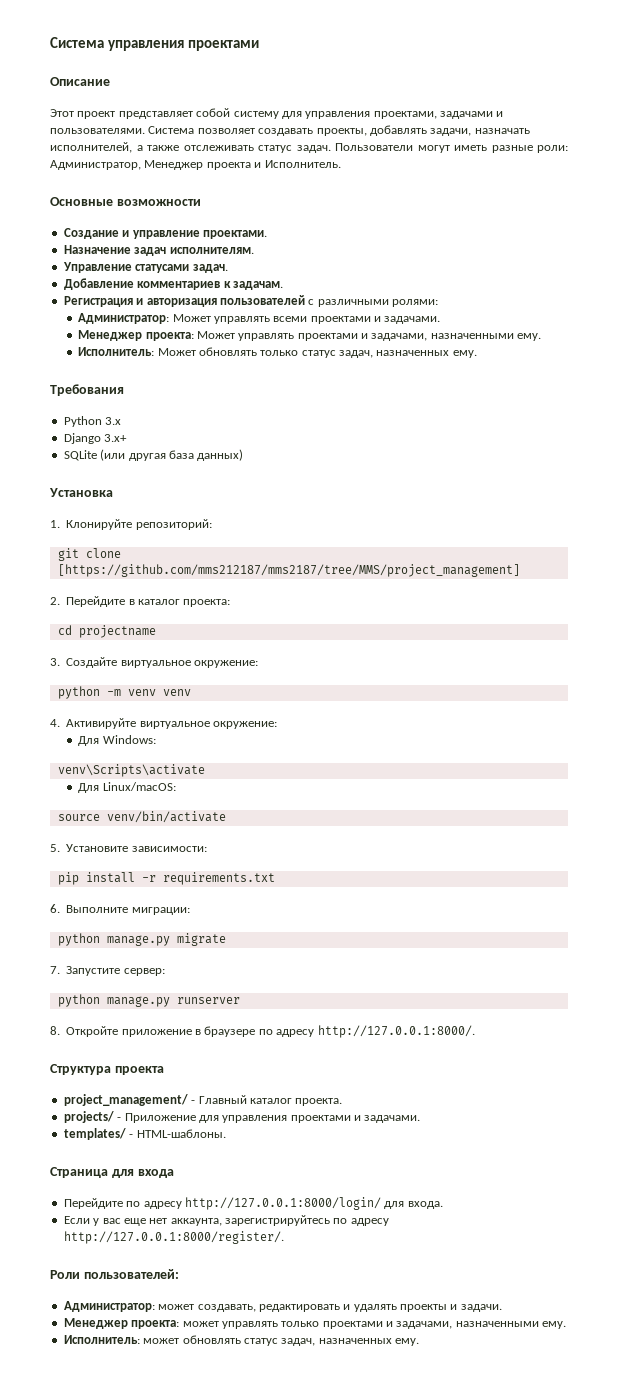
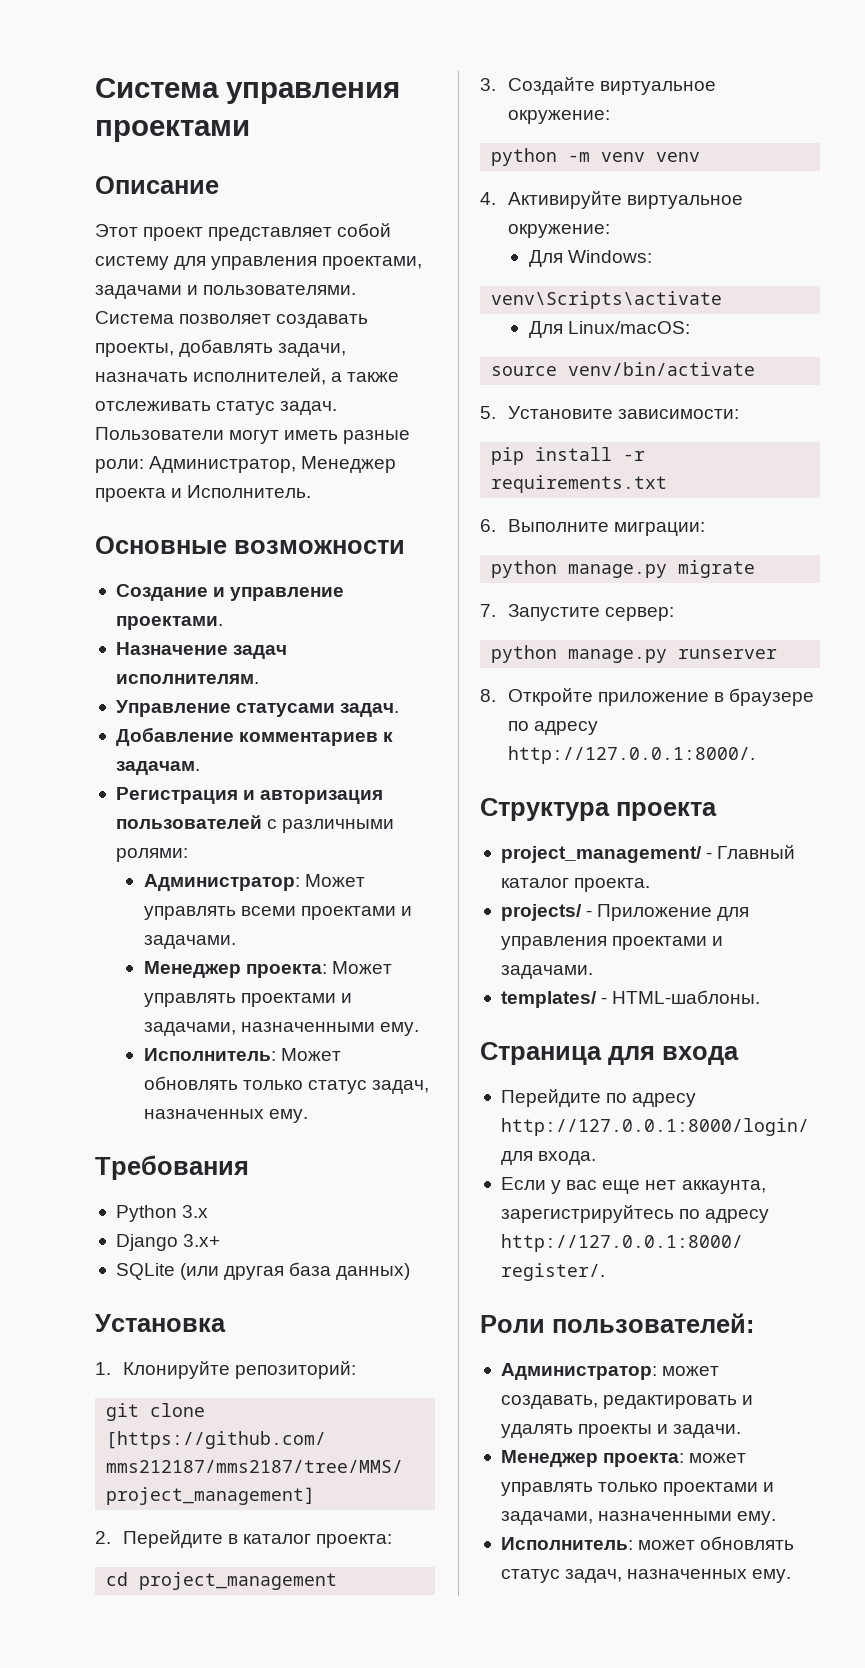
[78,625,156,638] projectname -> [139,1572,338,1590] project_management

